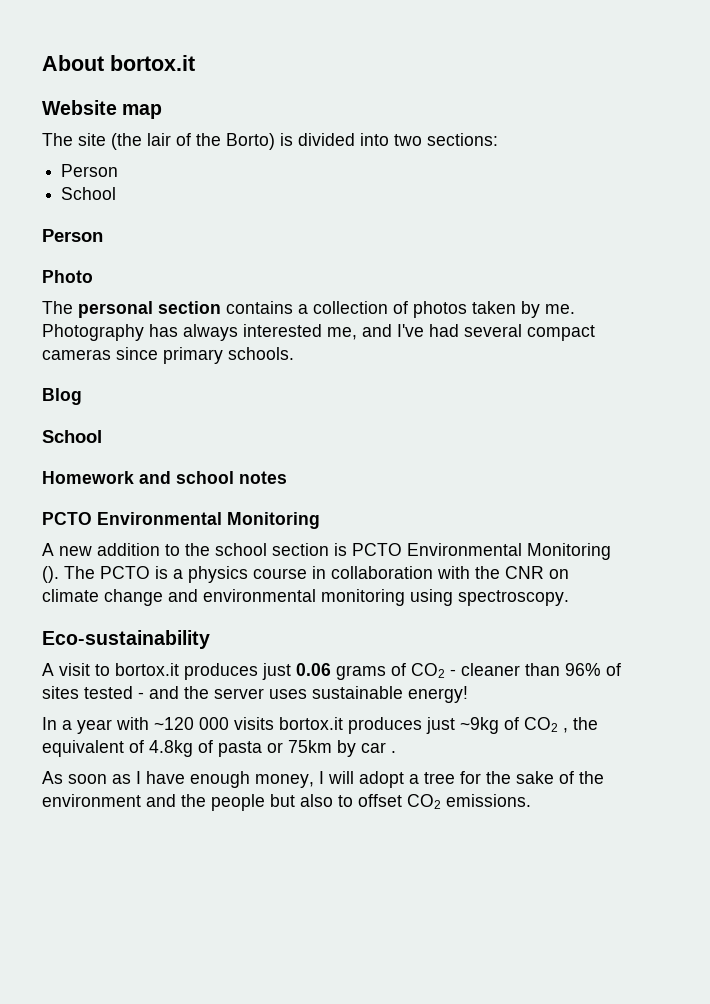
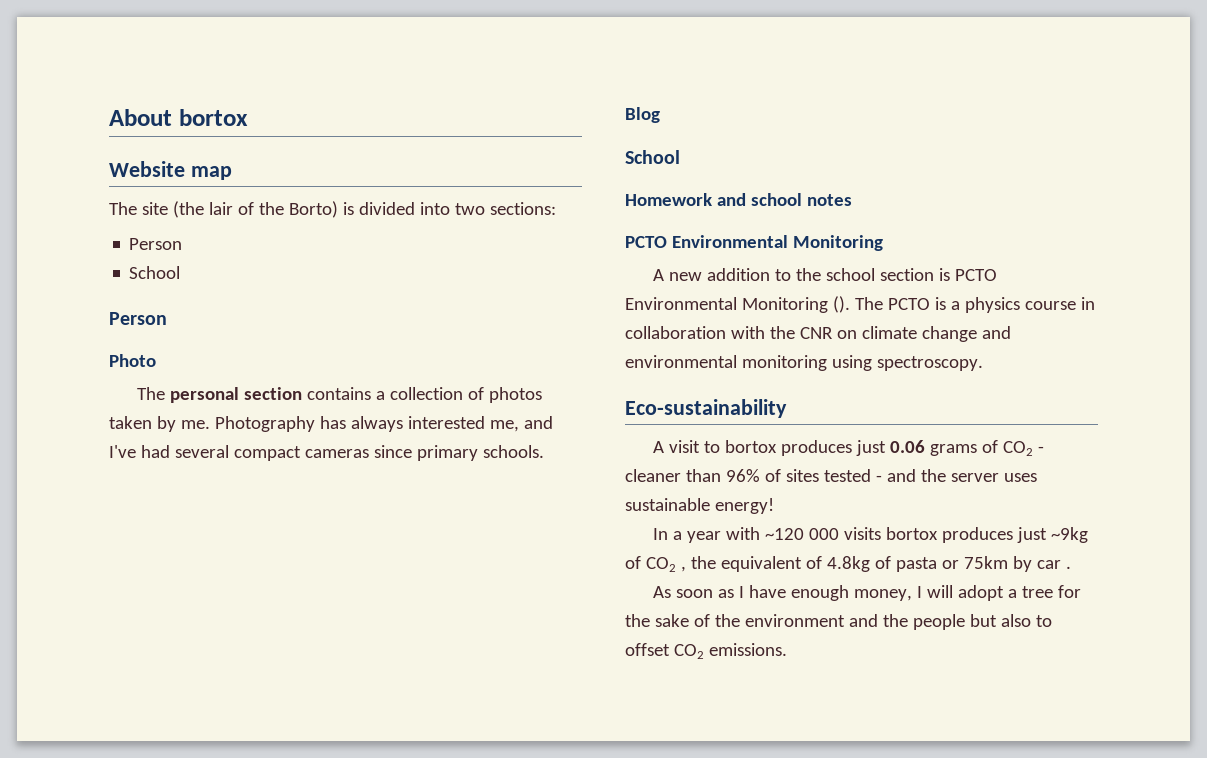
[110,55,195,71] bortox.it -> [178,109,248,126] bortox
[115,663,179,676] bortox.it -> [725,440,778,453] bortox
[279,717,343,730] bortox.it -> [886,527,939,540] bortox

